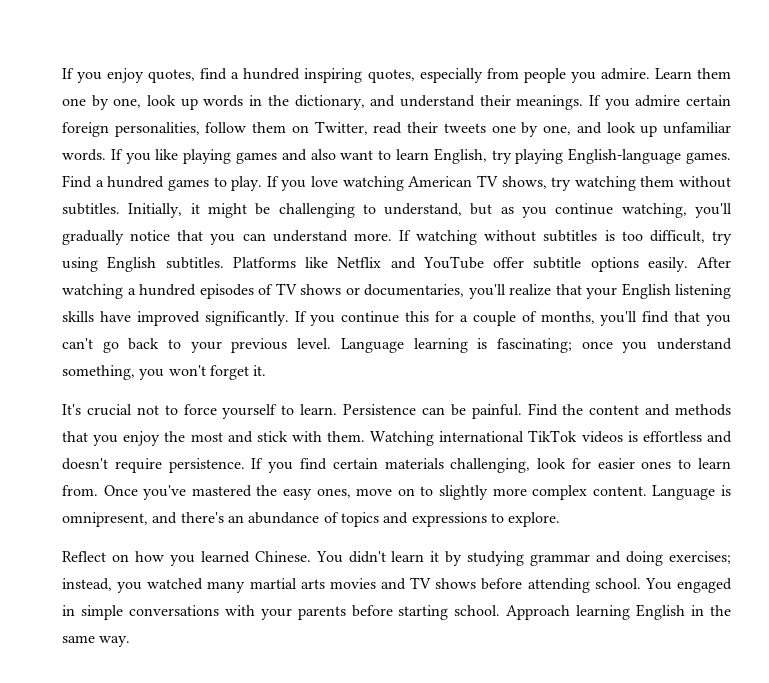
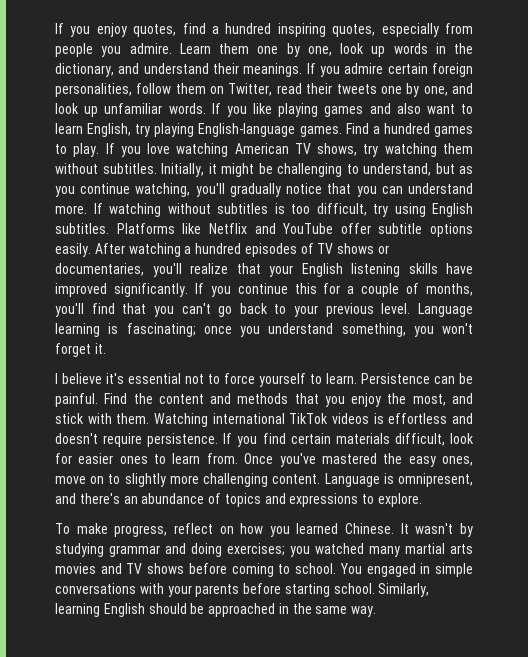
[62,404,132,416] It's crucial -> [55,373,181,384] I believe it's essential
[190,432,223,442] most -> [412,394,446,406] most,
[450,458,531,473] challenging, -> [394,433,445,446] difficult,
[532,485,588,500] complex -> [203,473,269,487] challenging
[62,551,106,562] Reflect -> [55,523,213,537] To make progress, reflect
[315,551,440,563] You didn't learn it -> [400,523,454,534] It wasn't
[62,578,112,591] instead, -> (285, 549) none
[527,578,590,593] attending -> [231,563,291,577] coming to
[506,605,571,620] Approach -> [378,583,430,597] Similarly,
(686, 612) none -> [148,603,276,617] should be approached

